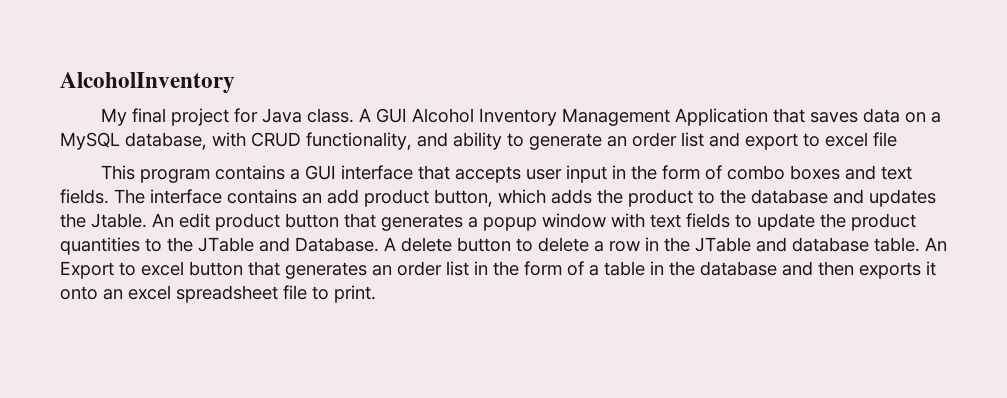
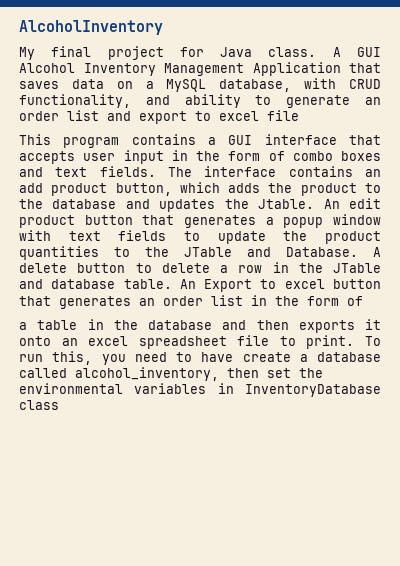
(584, 268) none -> (363, 301) //
(376, 294) none -> [365,336,381,346] [19,351,381,365] [19,367,323,381] [19,383,381,397] [19,400,59,410] To run this, you need to have create a database called alcohol_inventory, then set the environmental variables in InventoryDatabase class

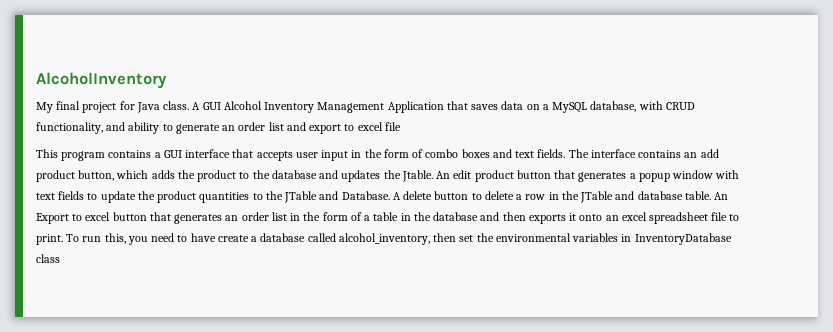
(363, 301) // -> (362, 216) none

